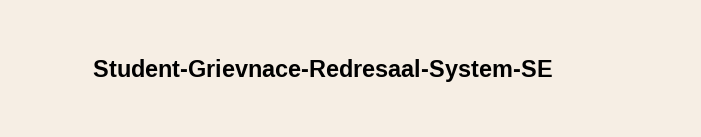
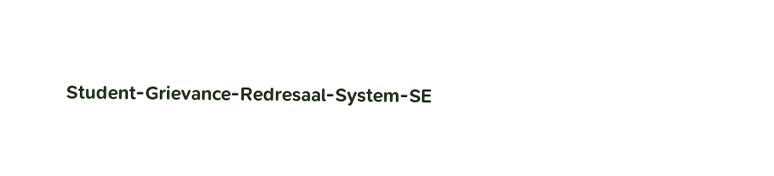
[93,59,553,82] Student-Grievnace-Redresaal-System-SE -> [65,84,432,107] Student-Grievance-Redresaal-System-SE

